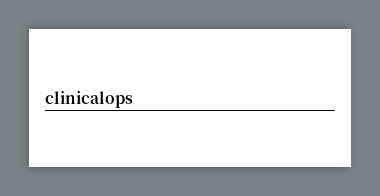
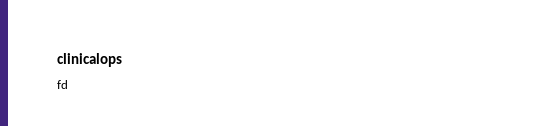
(133, 99) none -> [57,80,68,89] // fd

